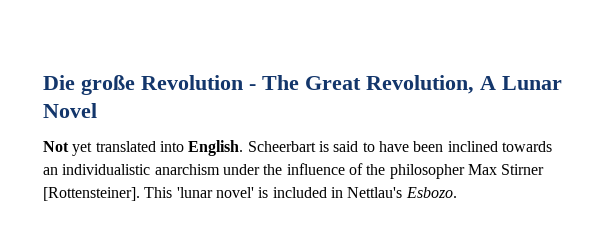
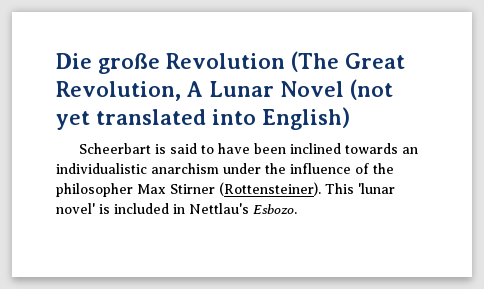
[249,75,299,90] - The -> [291,51,339,72] (The
[43,141,69,152] // Not -> [350,79,393,100] (not
[188,140,244,156] English. -> [262,107,350,130] English) //
[43,187,140,201] [Rottensteiner]. -> [219,182,321,196] (Rottensteiner).

